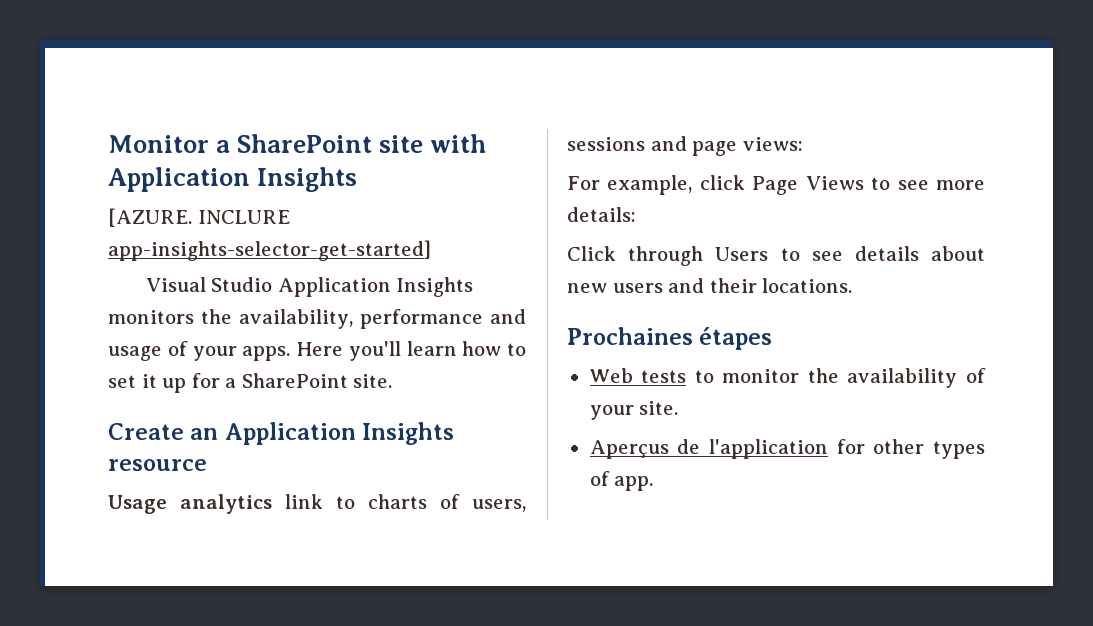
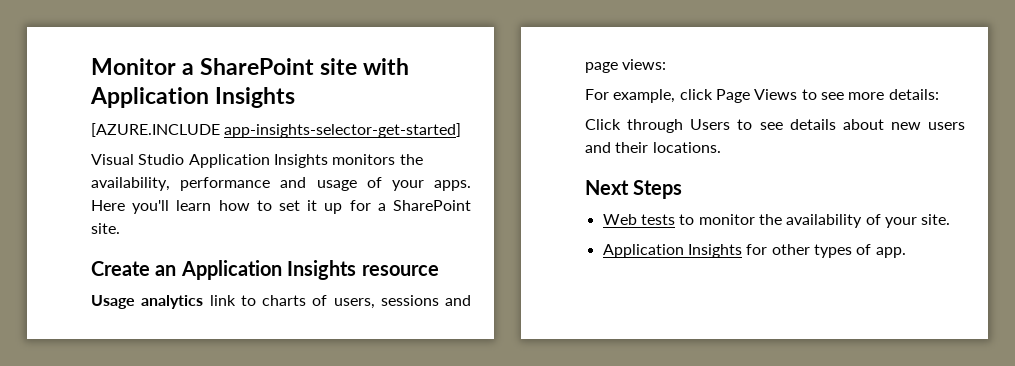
[108,208,290,227] [AZURE. INCLURE -> [91,123,220,137] [AZURE.INCLUDE
[567,327,773,350] Prochaines étapes -> [585,180,683,199] Next Steps
[589,439,828,459] Aperçus de l'application -> [602,244,742,258] Application Insights

